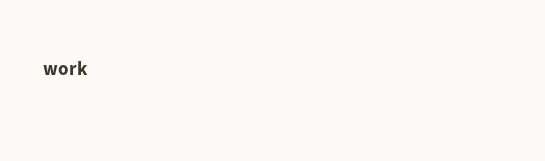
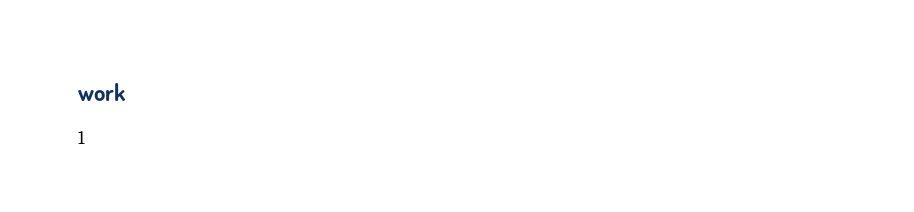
(88, 68) none -> [78,131,85,144] // 1

